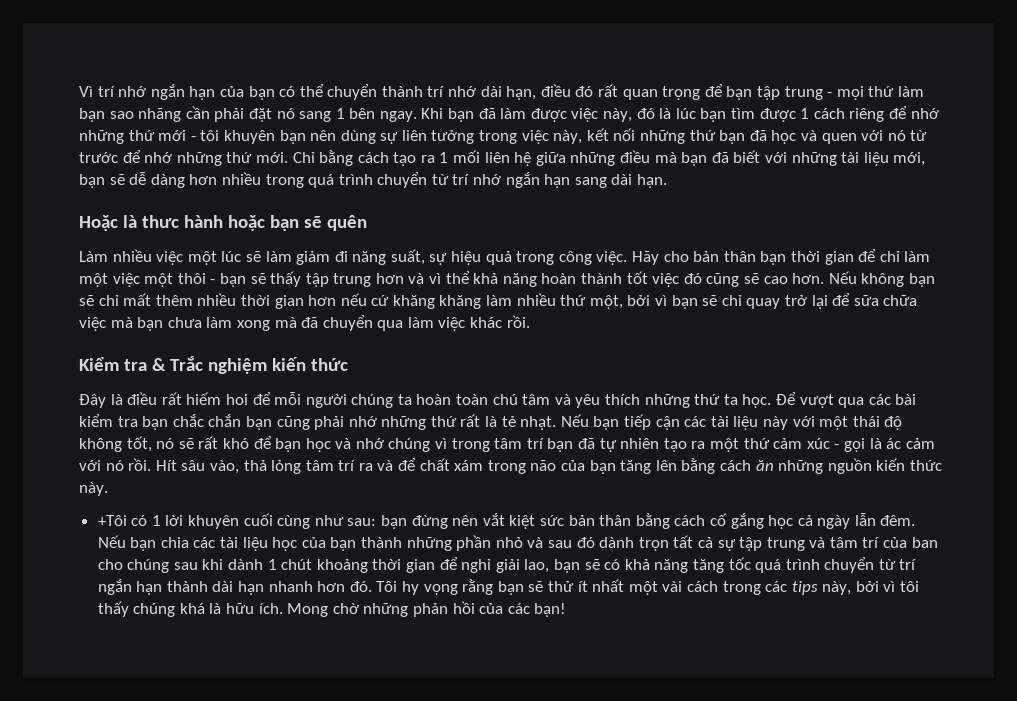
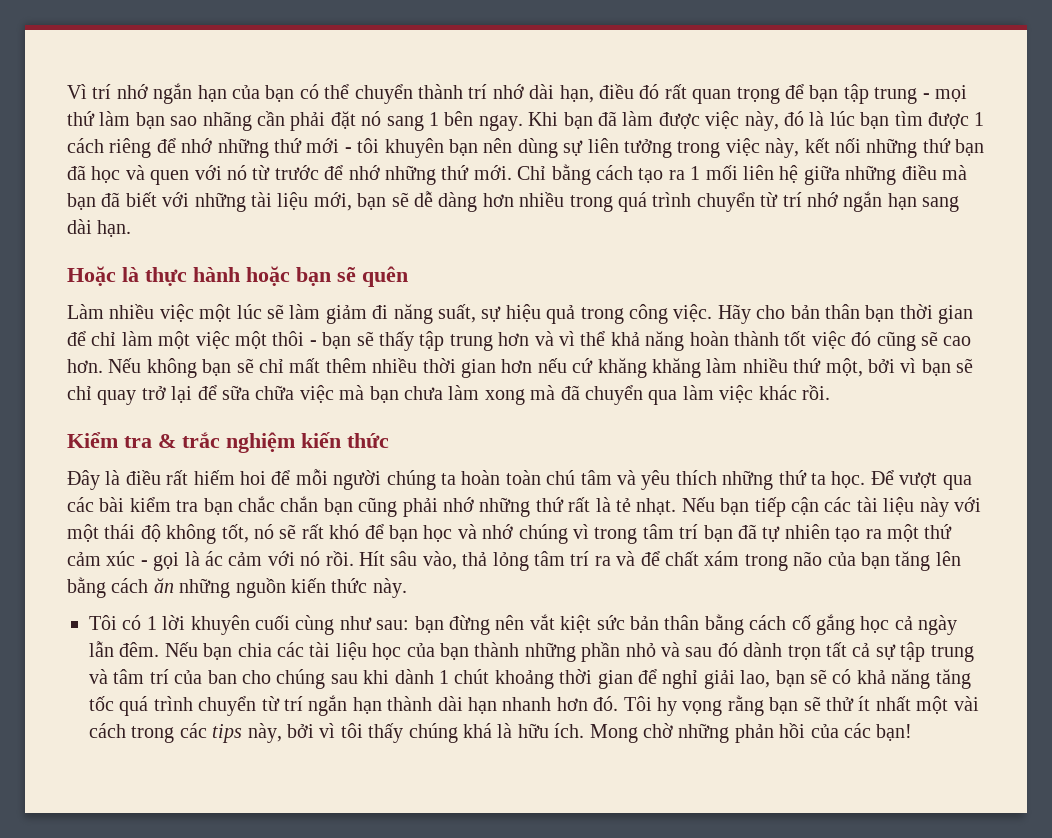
[141,215,179,228] thưc -> [145,267,187,286] thực
[169,356,203,371] Trắc -> [182,432,220,448] trắc
[97,515,127,526] +Tôi -> [89,615,117,630] Tôi

